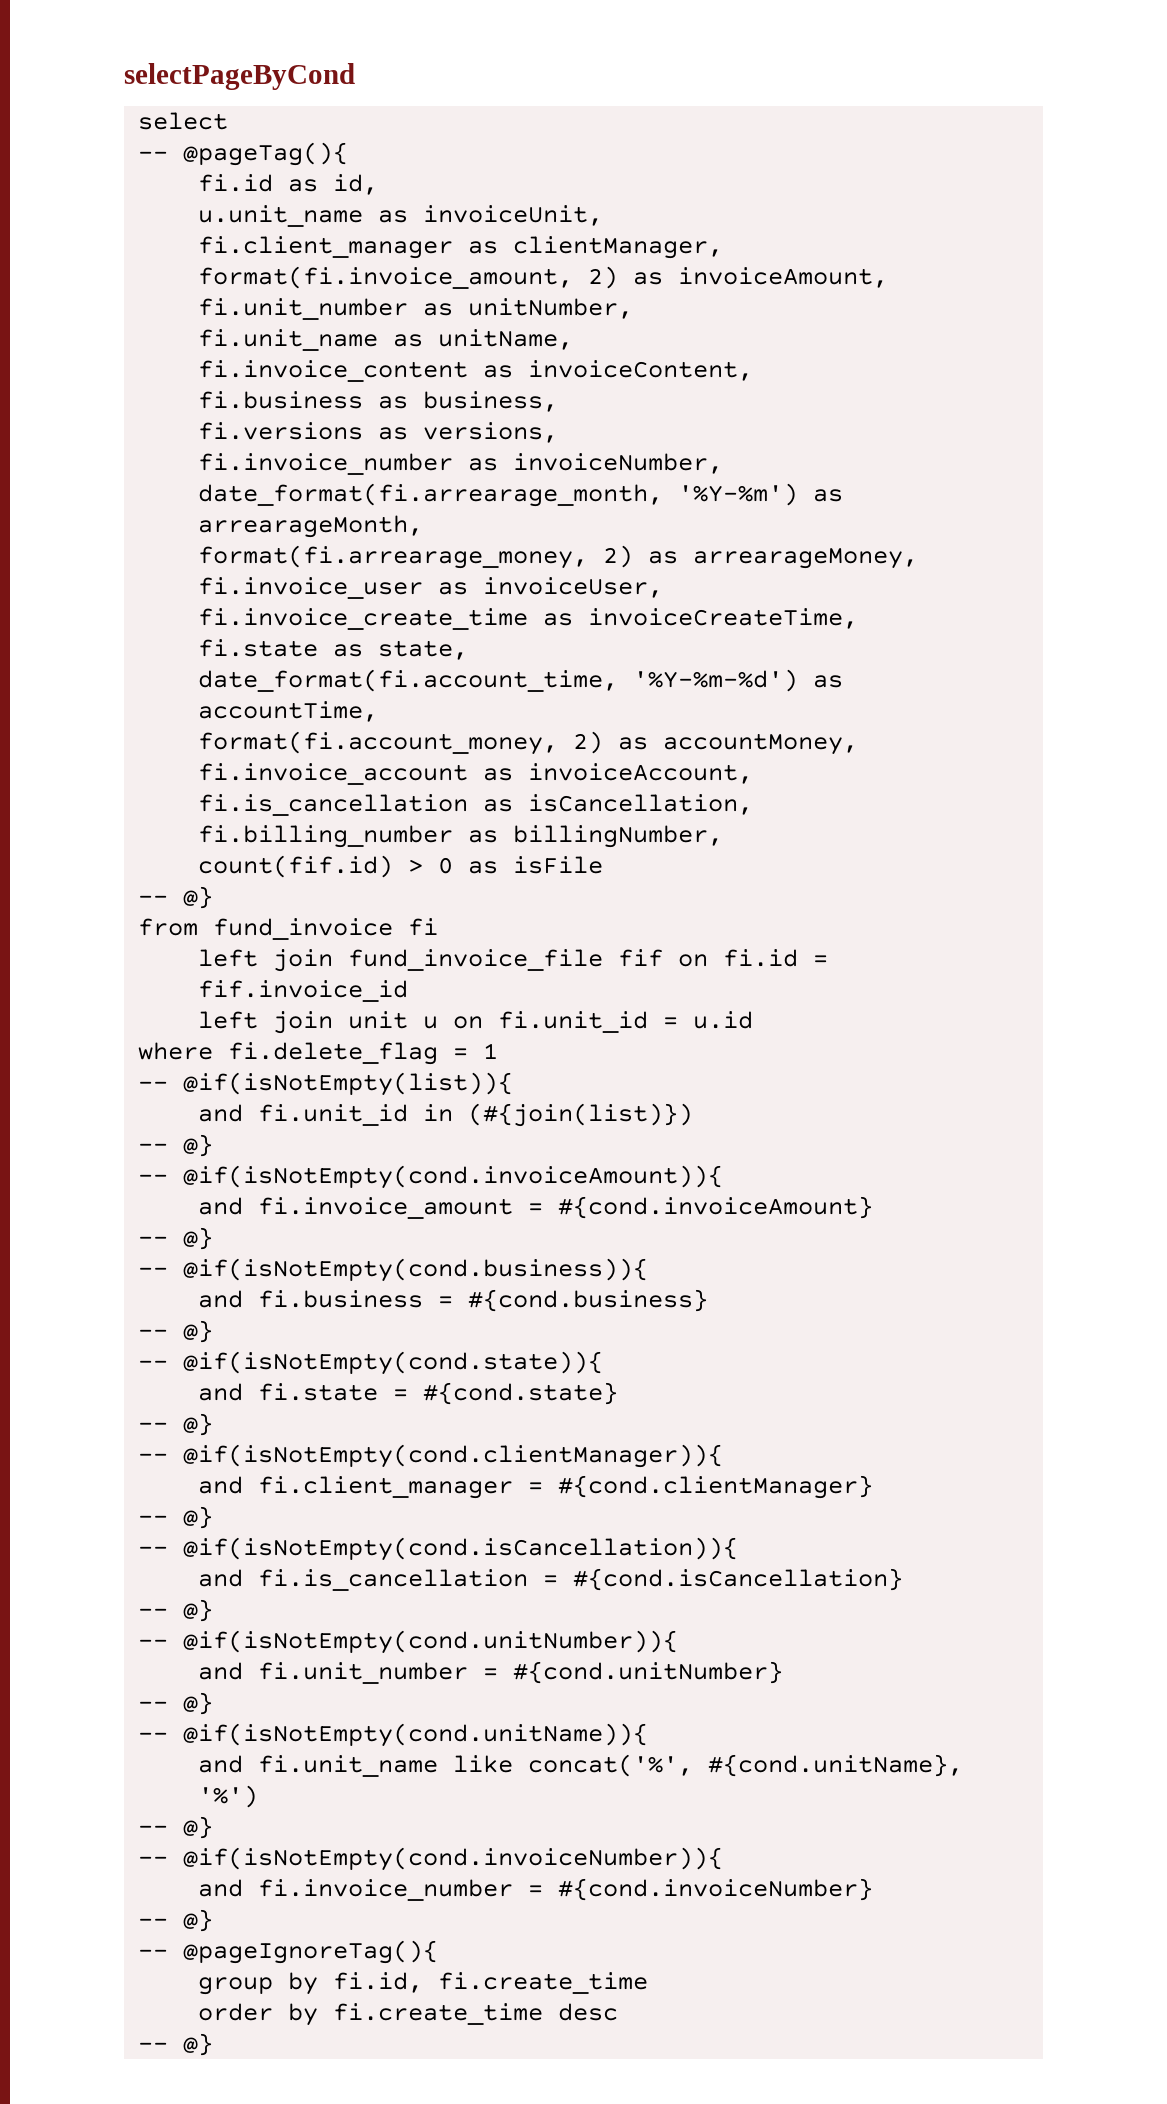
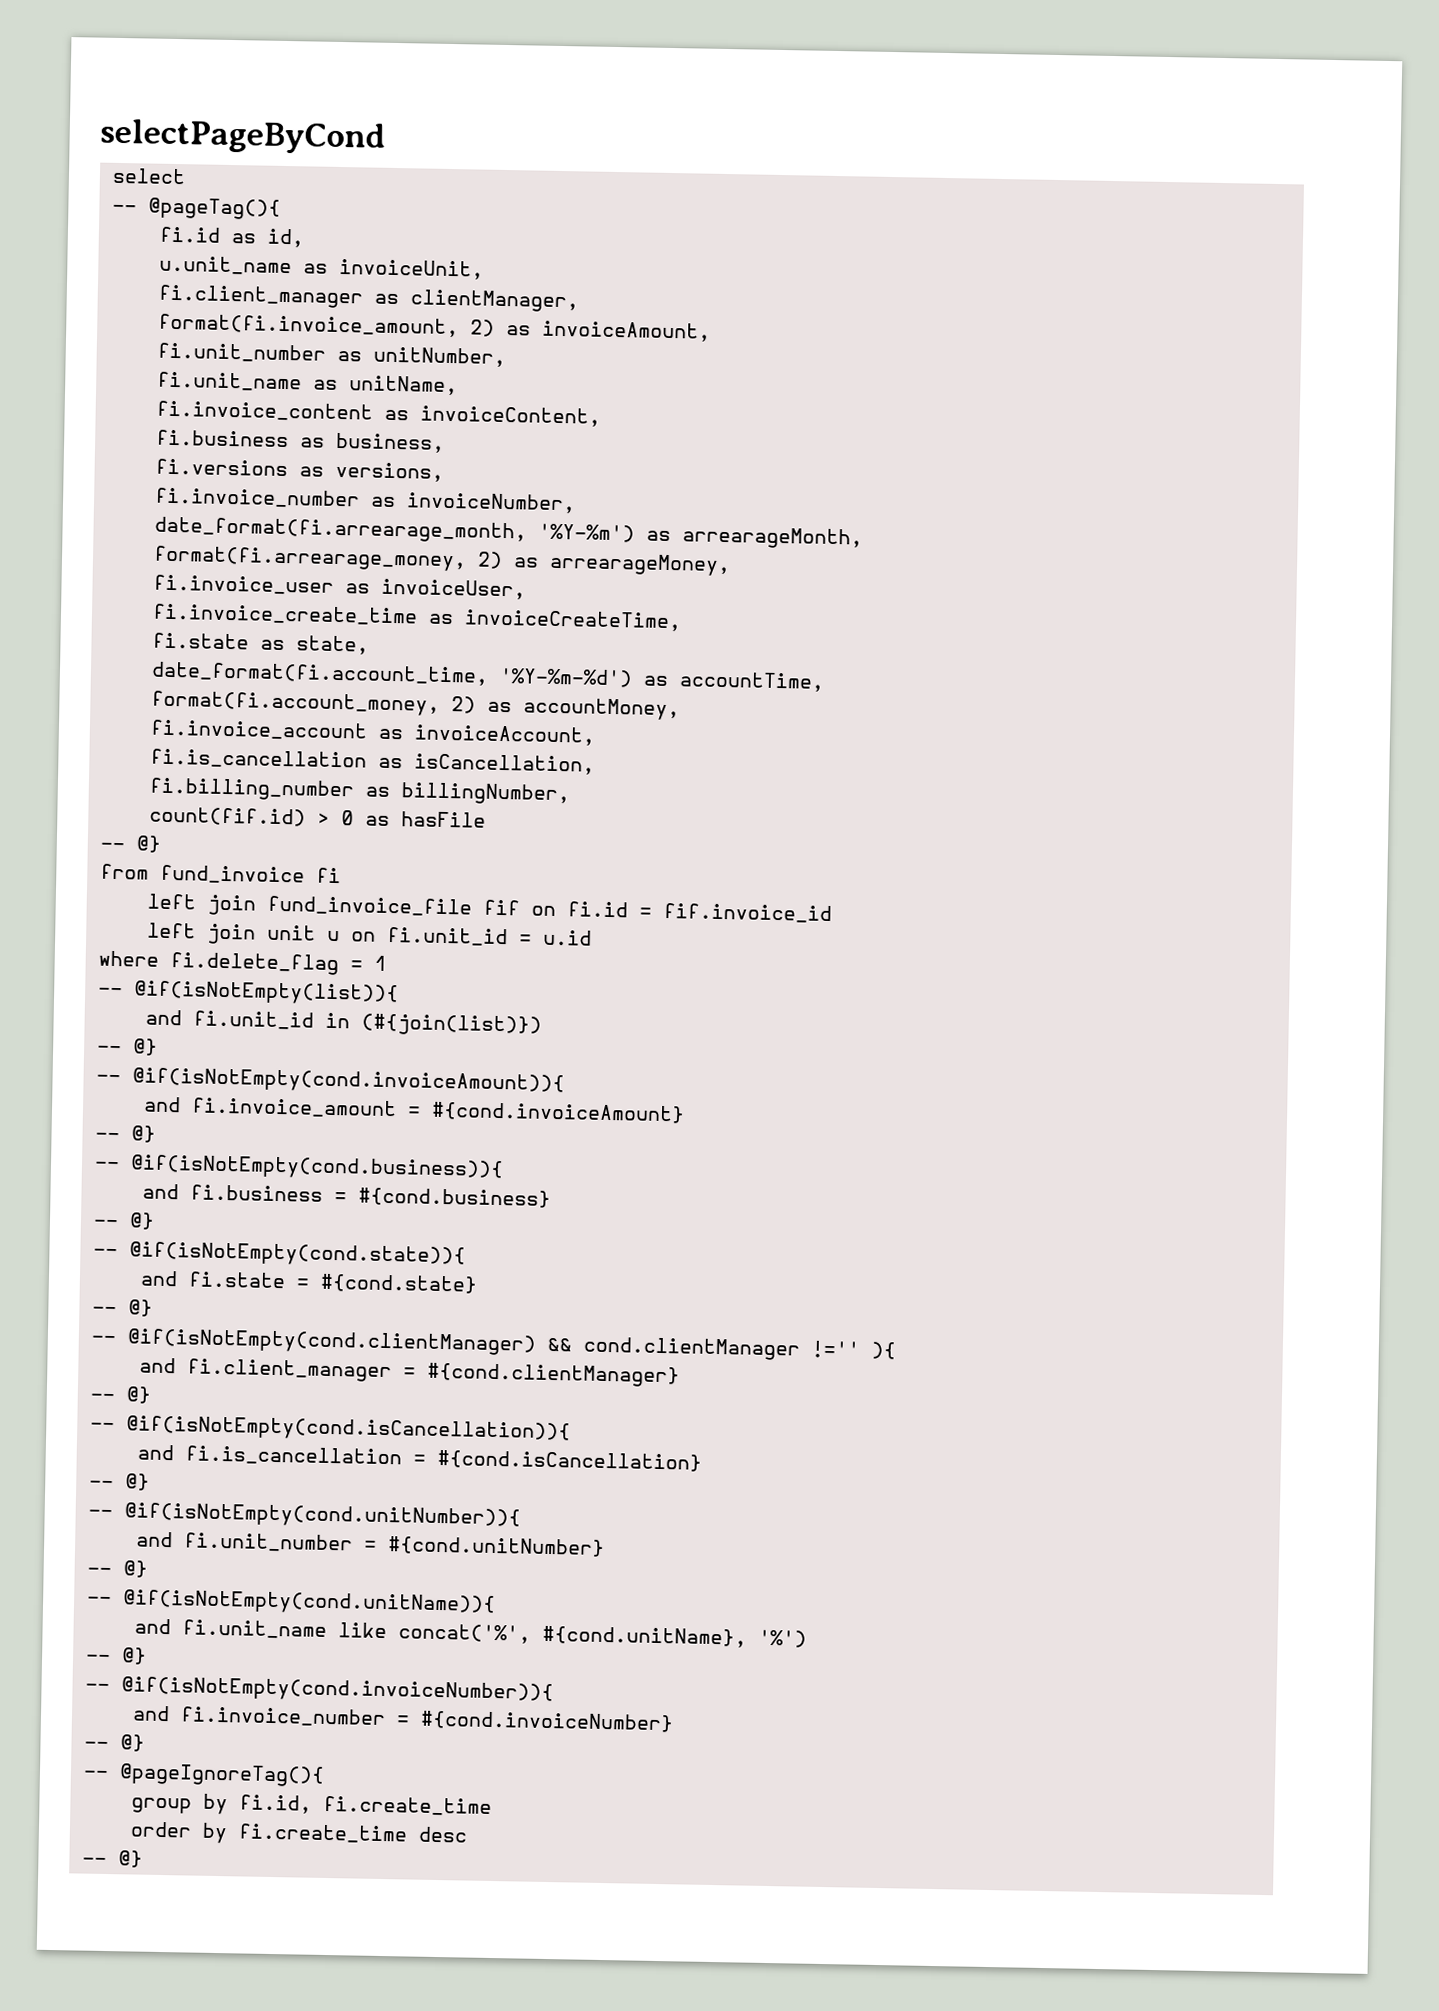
[512,856,603,874] isFile -> [400,811,486,828] hasFile
[182,1444,723,1468] @if(isNotEmpty(cond.clientManager)){ -> [126,1328,896,1361] @if(isNotEmpty(cond.clientManager) && cond.clientManager !='' ){

